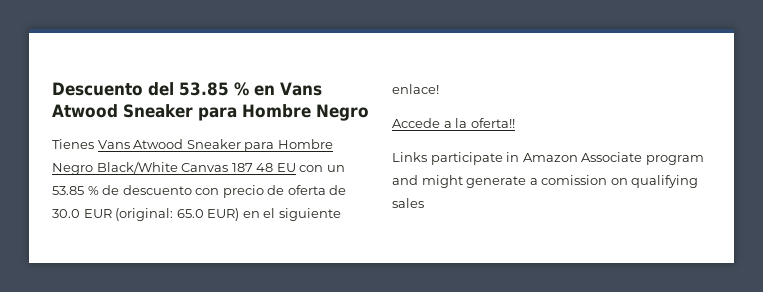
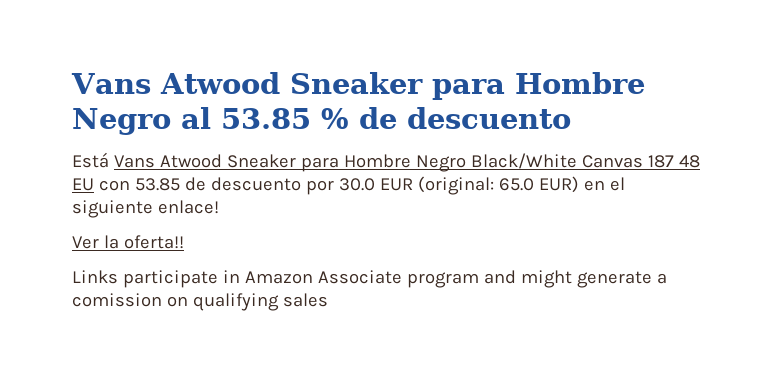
[52,82,322,96] [52,104,369,121] [52,139,94,149] Descuento del 53.85 % en Vans Atwood Sneaker para Hombre Negro // Tienes -> [71,72,645,100] [72,107,571,135] [72,152,109,168] Vans Atwood Sneaker para Hombre Negro al 53.85 % de descuento // Está
[326,165,345,172] [52,185,347,198] un 53.85 % de descuento con precio de oferta de -> [134,177,334,195] 53.85 de descuento por
[392,118,452,128] Accede a -> [72,236,99,249] Ver

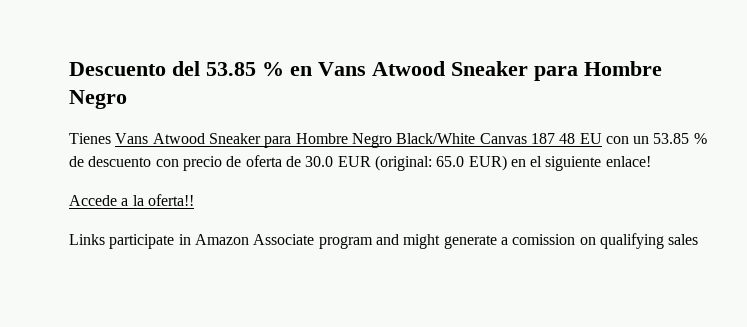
[71,72,645,100] [72,107,571,135] [72,152,109,168] Vans Atwood Sneaker para Hombre Negro al 53.85 % de descuento // Está -> [69,61,662,81] [69,90,127,109] [69,133,111,144] Descuento del 53.85 % en Vans Atwood Sneaker para Hombre Negro // Tienes
[134,177,334,195] 53.85 de descuento por -> [633,133,707,144] [69,155,301,171] un 53.85 % de descuento con precio de oferta de
[72,236,99,249] Ver -> [69,195,129,206] Accede a

